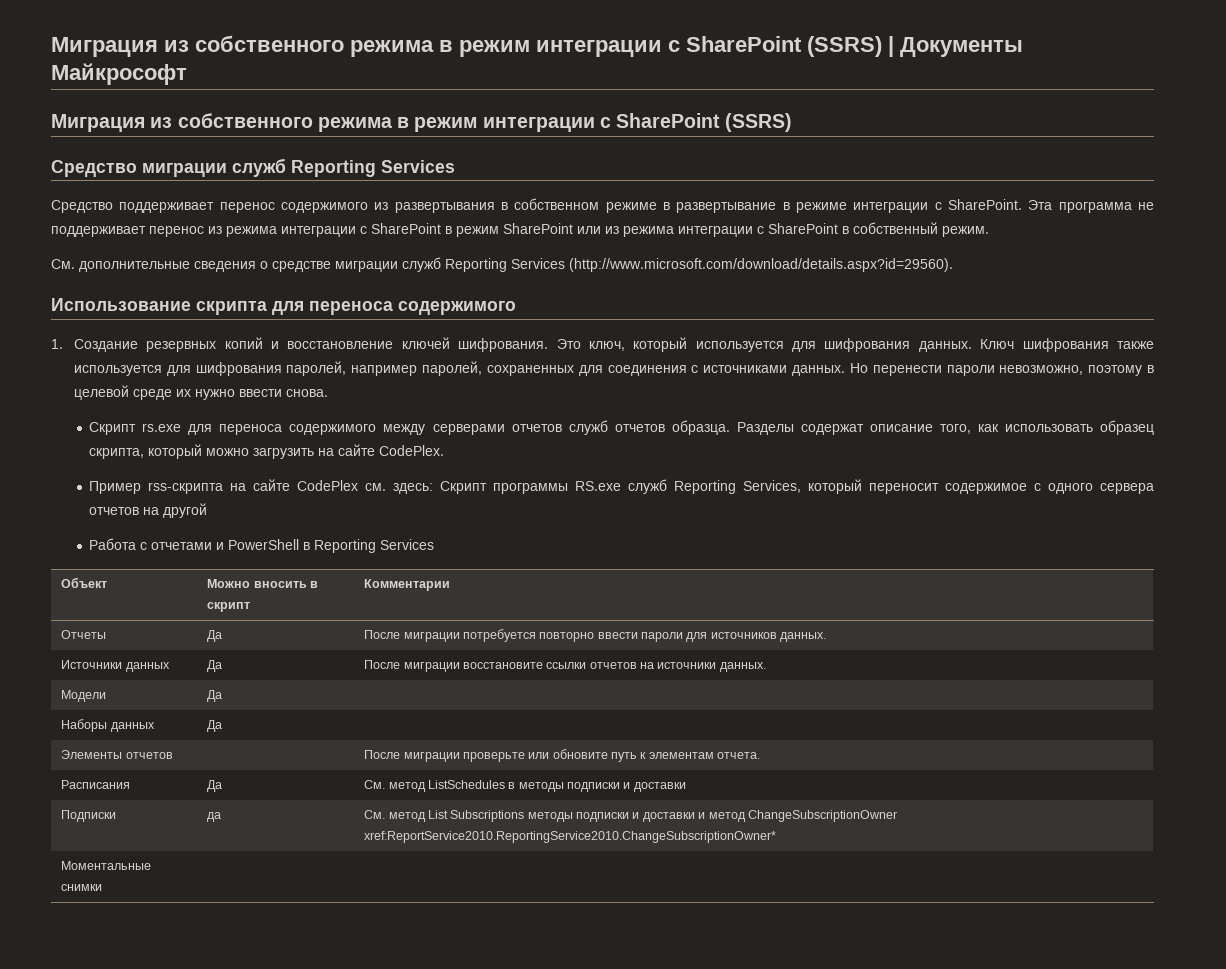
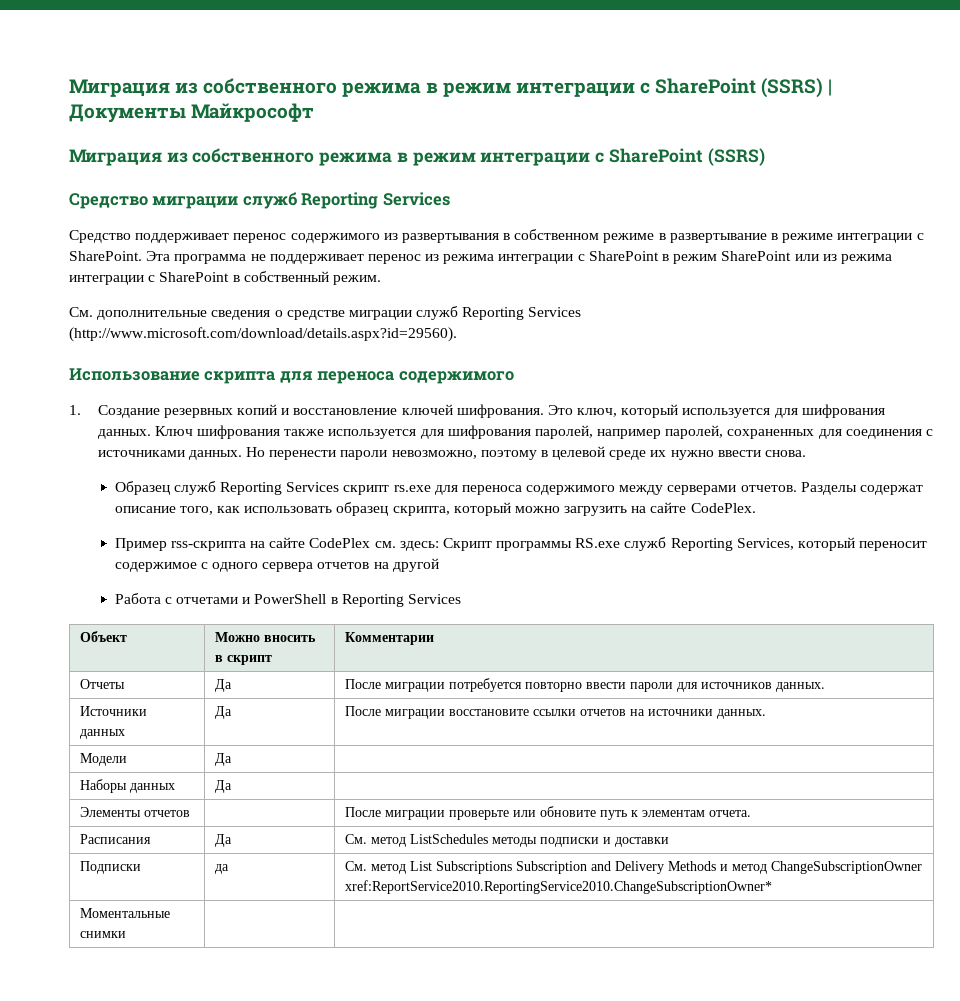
[89,422,137,435] Скрипт -> [114,481,390,495] Образец служб Reporting Services скрипт
[511,420,730,435] отчетов служб отчетов образца. -> [740,485,797,492] отчетов.
[508,782,516,789] в -> (488, 839) none
[527,812,695,822] методы подписки и доставки -> [515,861,716,874] Subscription and Delivery Methods

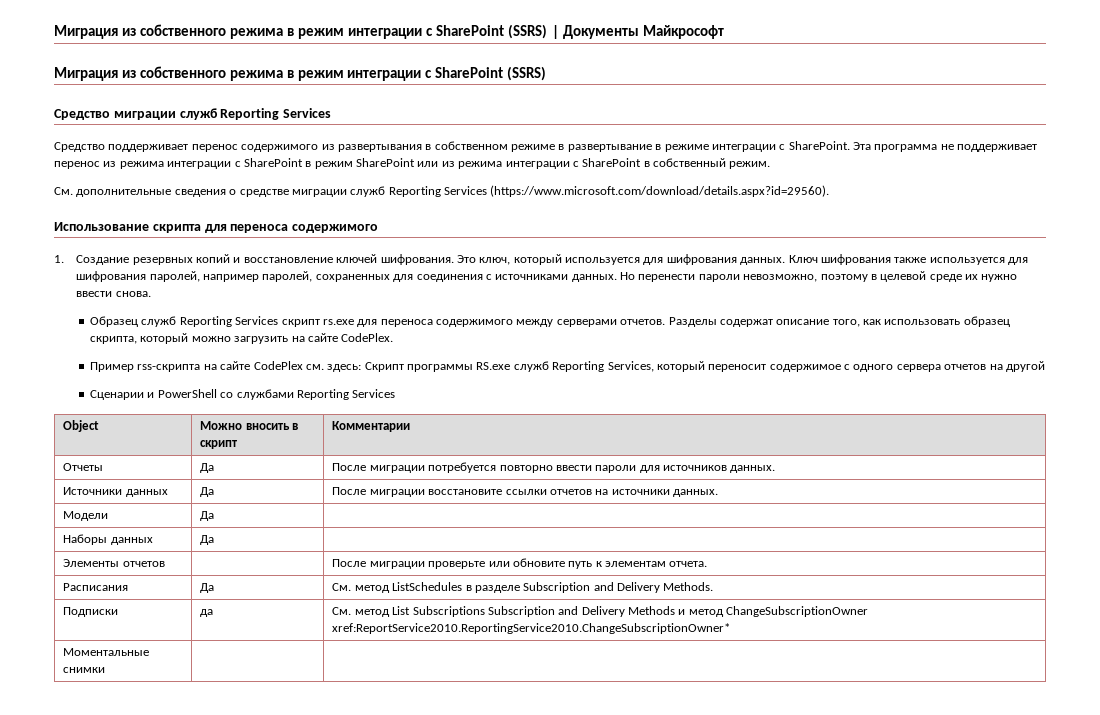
[69,327,457,342] (http://www.microsoft.com/download/details.aspx?id=29560). -> [490,185,830,197] (https://www.microsoft.com/download/details.aspx?id=29560).
[114,593,461,607] [79,631,127,642] Работа с отчетами и PowerShell в Reporting Services // Объект -> [90,389,396,400] [63,420,100,432] Сценарии и PowerShell со службами Reporting Services // Object
[491,837,669,847] методы подписки и доставки -> [465,582,714,593] в разделе Subscription and Delivery Methods.

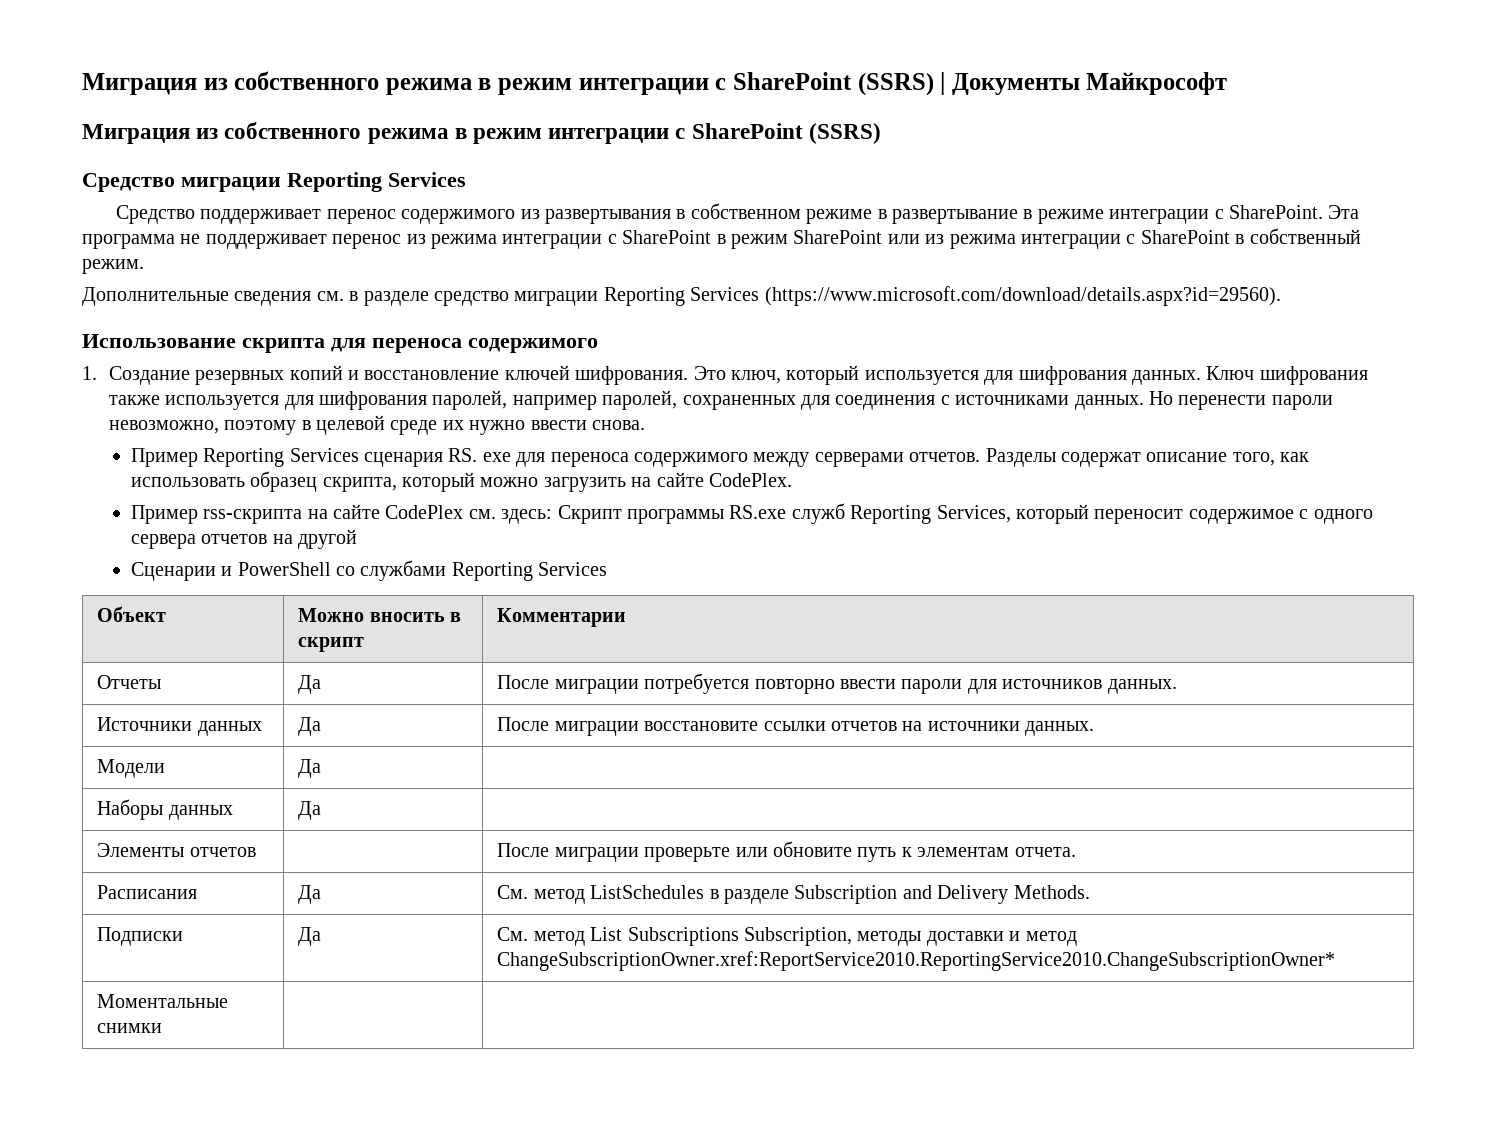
[179,108,218,120] служб -> (281, 184) none
[54,186,386,197] См. дополнительные сведения о средстве миграции служб -> [82,287,599,306] Дополнительные сведения см. в разделе средство миграции
[90,316,354,327] Образец служб Reporting Services скрипт rs.exe -> [130,448,511,467] Пример Reporting Services сценария RS. exe
[63,420,100,432] Object -> [97,606,167,622] Объект
[200,609,214,617] да -> [298,927,322,946] Да
[487,606,869,617] [332,623,731,634] Subscription and Delivery Methods и метод ChangeSubscriptionOwner xref:ReportService2010.ReportingService2010.ChangeSubscriptionOwner* -> [744,927,1077,946] [497,951,1336,971] Subscription, методы доставки и метод ChangeSubscriptionOwner.xref:ReportService2010.ReportingService2010.ChangeSubscriptionOwner*

